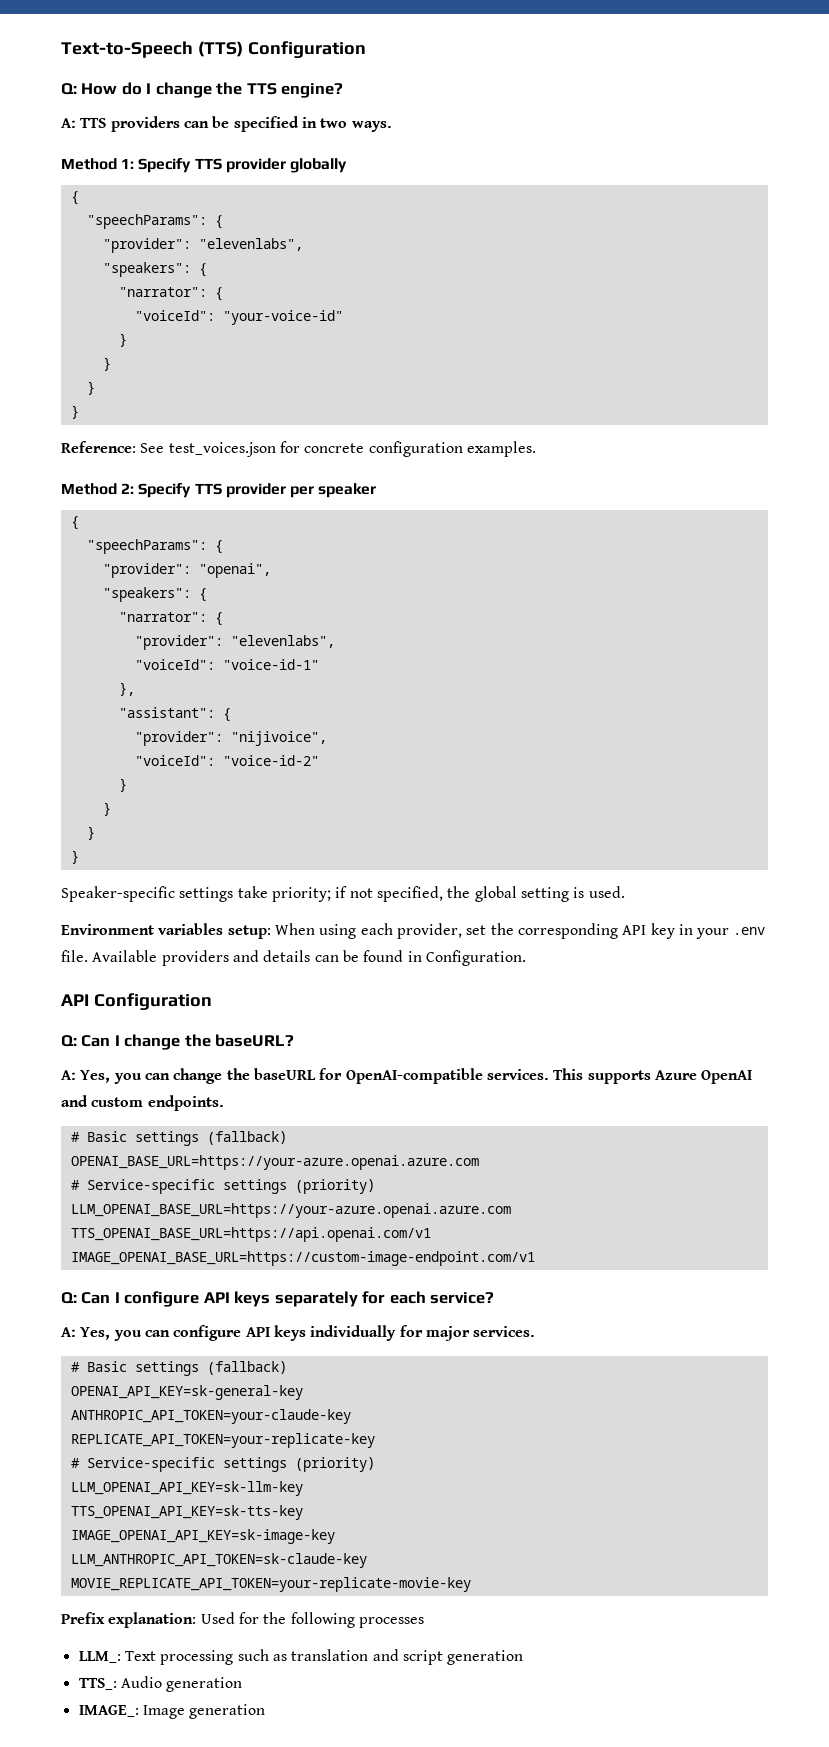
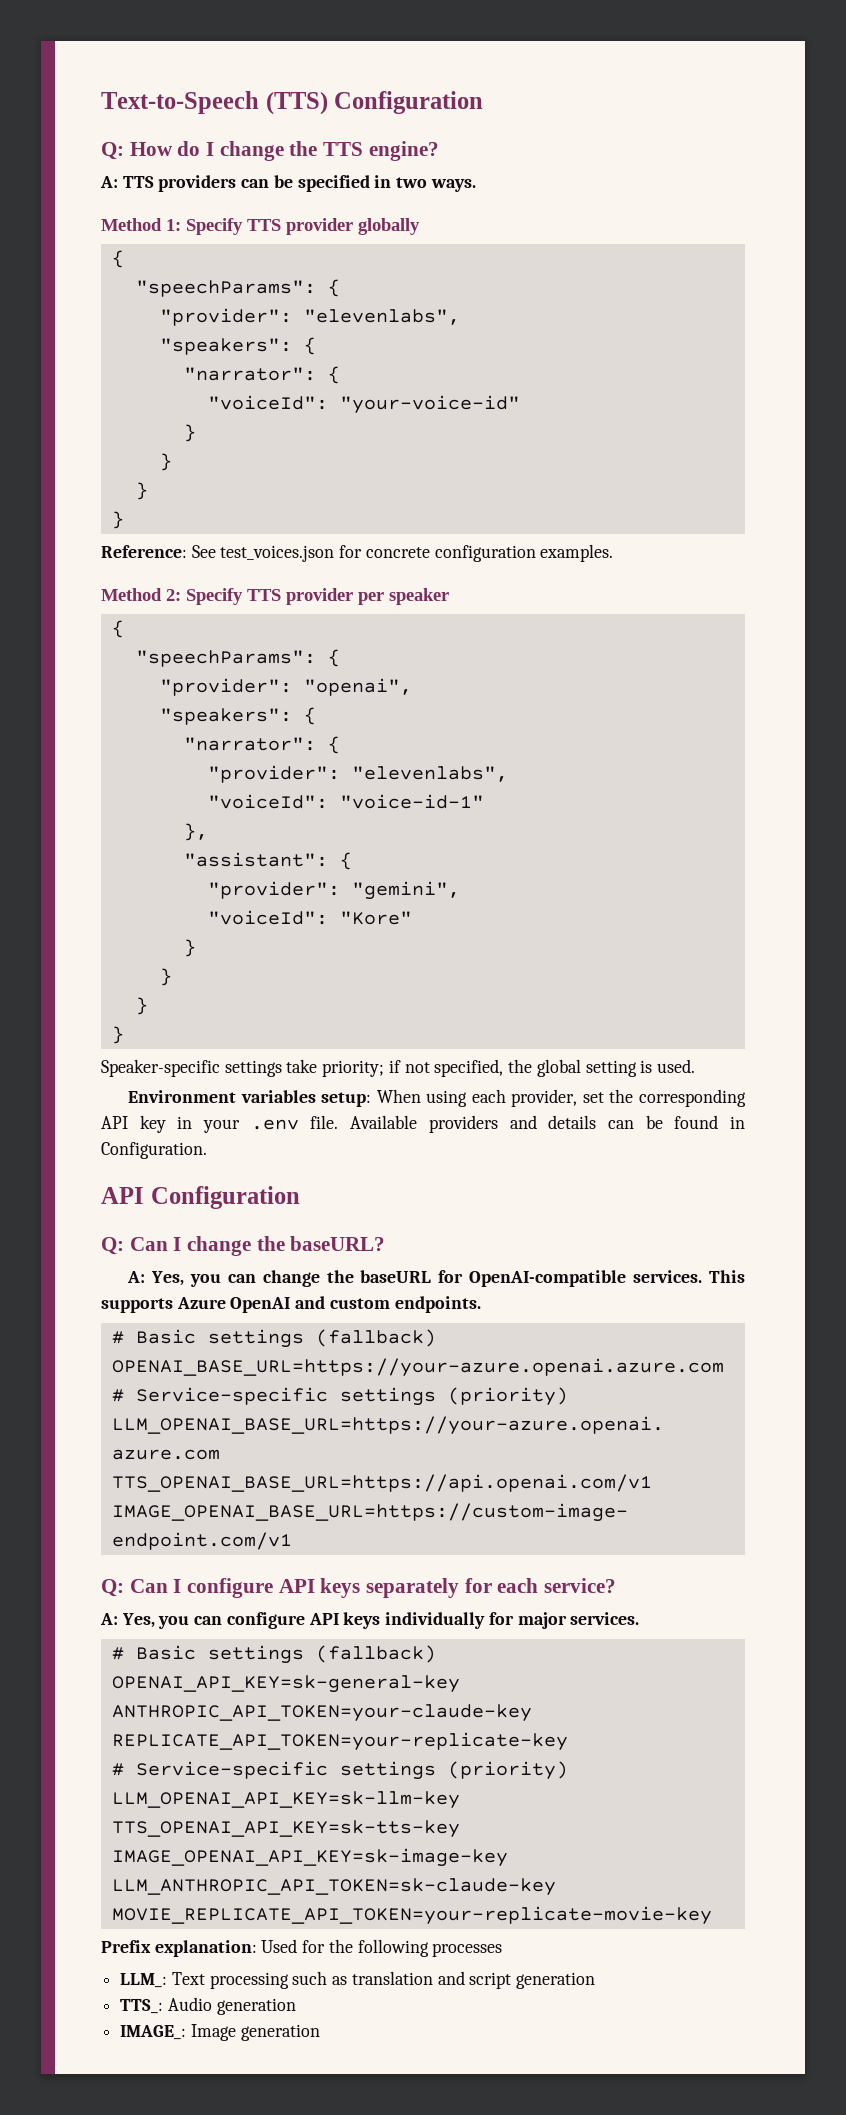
[230,731,327,746] [134,755,319,766] "nijivoice", // "voiceId": "voice-id-2" -> [351,881,460,900] [207,910,412,925] "gemini", // "voiceId": "Kore"

